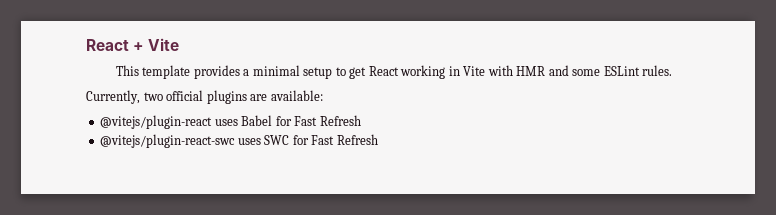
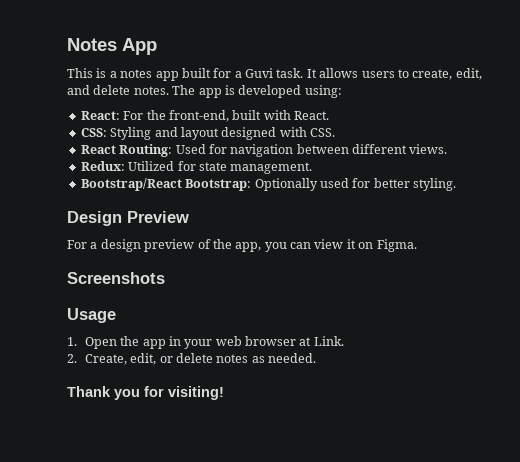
[86,38,180,51] [115,65,673,79] [86,90,323,104] [100,115,361,129] [100,134,378,148] React + Vite // This template provides a minimal setup to get React working in Vite with HMR and some ESLint rules. // Currently, two official plugins are available: // @vitejs/plugin-react uses Babel for Fast Refresh // @vitejs/plugin-react-swc uses SWC for Fast Refresh -> [67,38,157,55] [67,68,482,81] [67,85,342,98] [80,110,329,122] [80,127,335,140] [80,144,448,157] [80,161,313,174] [80,178,456,191] [67,211,189,226] [67,239,417,252] [67,272,165,284] [67,308,116,323] [67,336,344,349] [67,353,317,365] [67,386,224,400] Notes App // This is a notes app built for a Guvi task. It allows users to create, edit, and delete notes. The app is developed using: // React: For the front-end, built with React. // CSS: Styling and layout designed with CSS. // React Routing: Used for navigation between different views. // Redux: Utilized for state management. // Bootstrap/React Bootstrap: Optionally used for better styling. // Design Preview // For a design preview of the app, you can view it on Figma. // Screenshots // Usage // 1. Open the app in your web browser at Link. // 2. Create, edit, or delete notes as needed. // Thank you for visiting!

